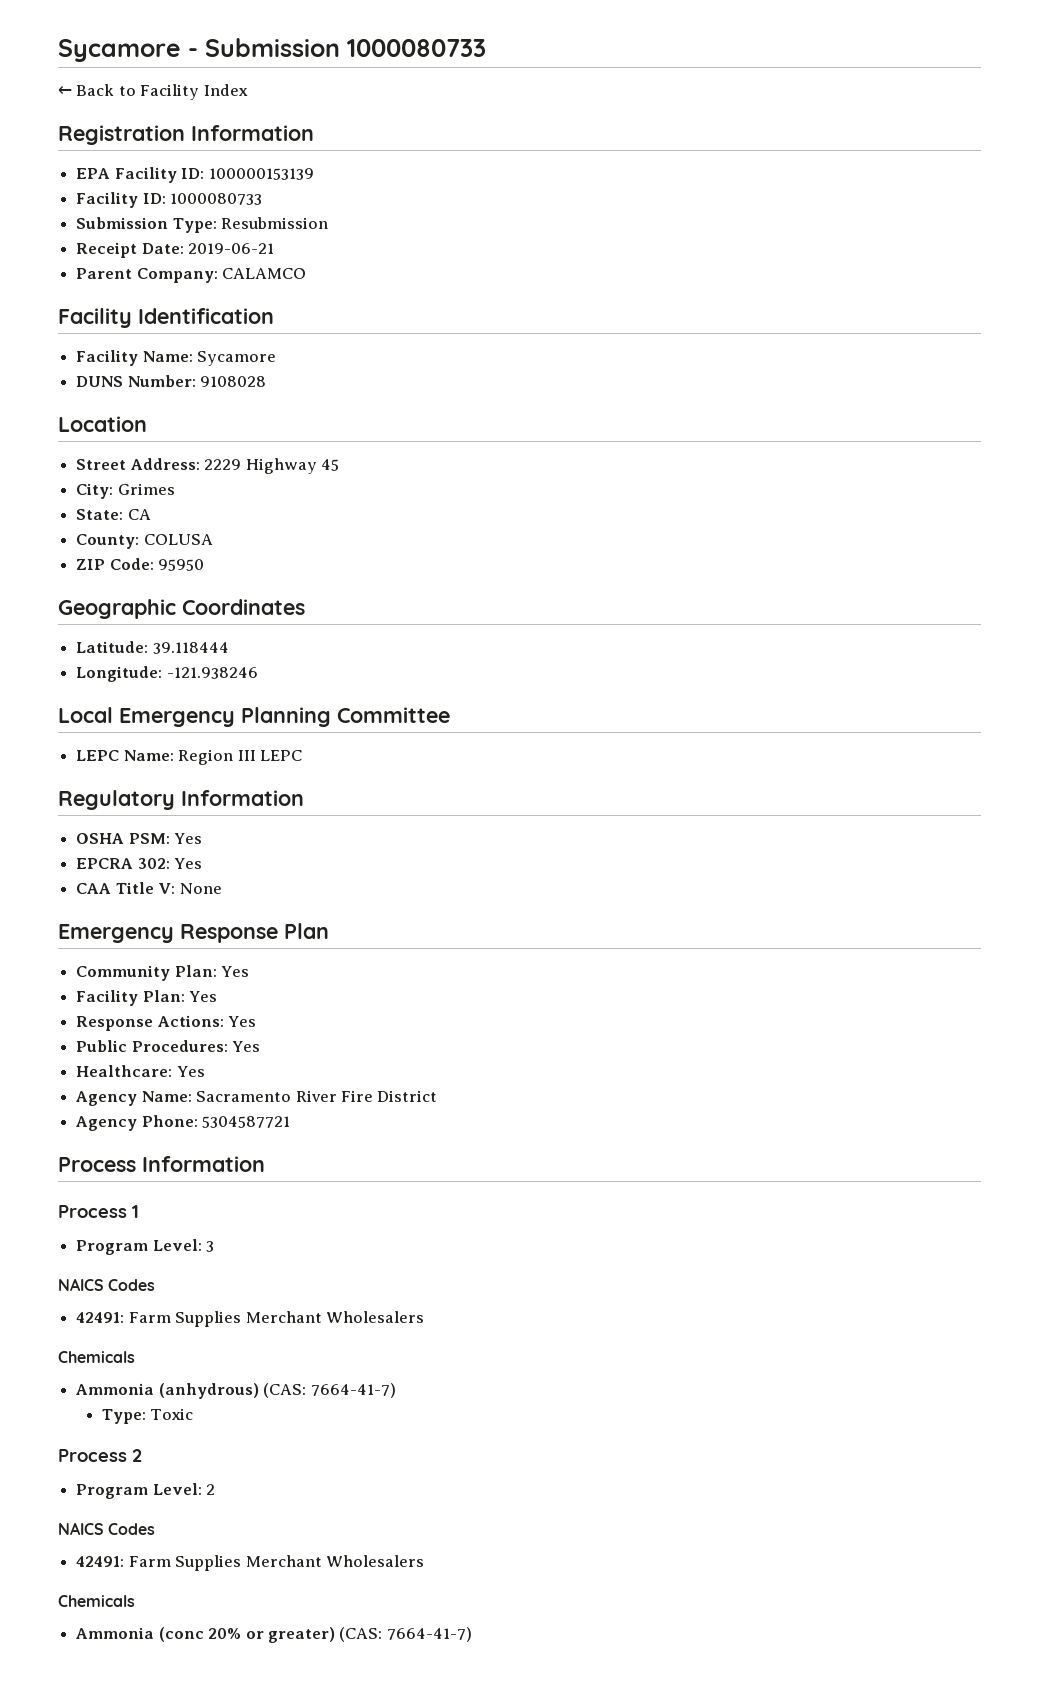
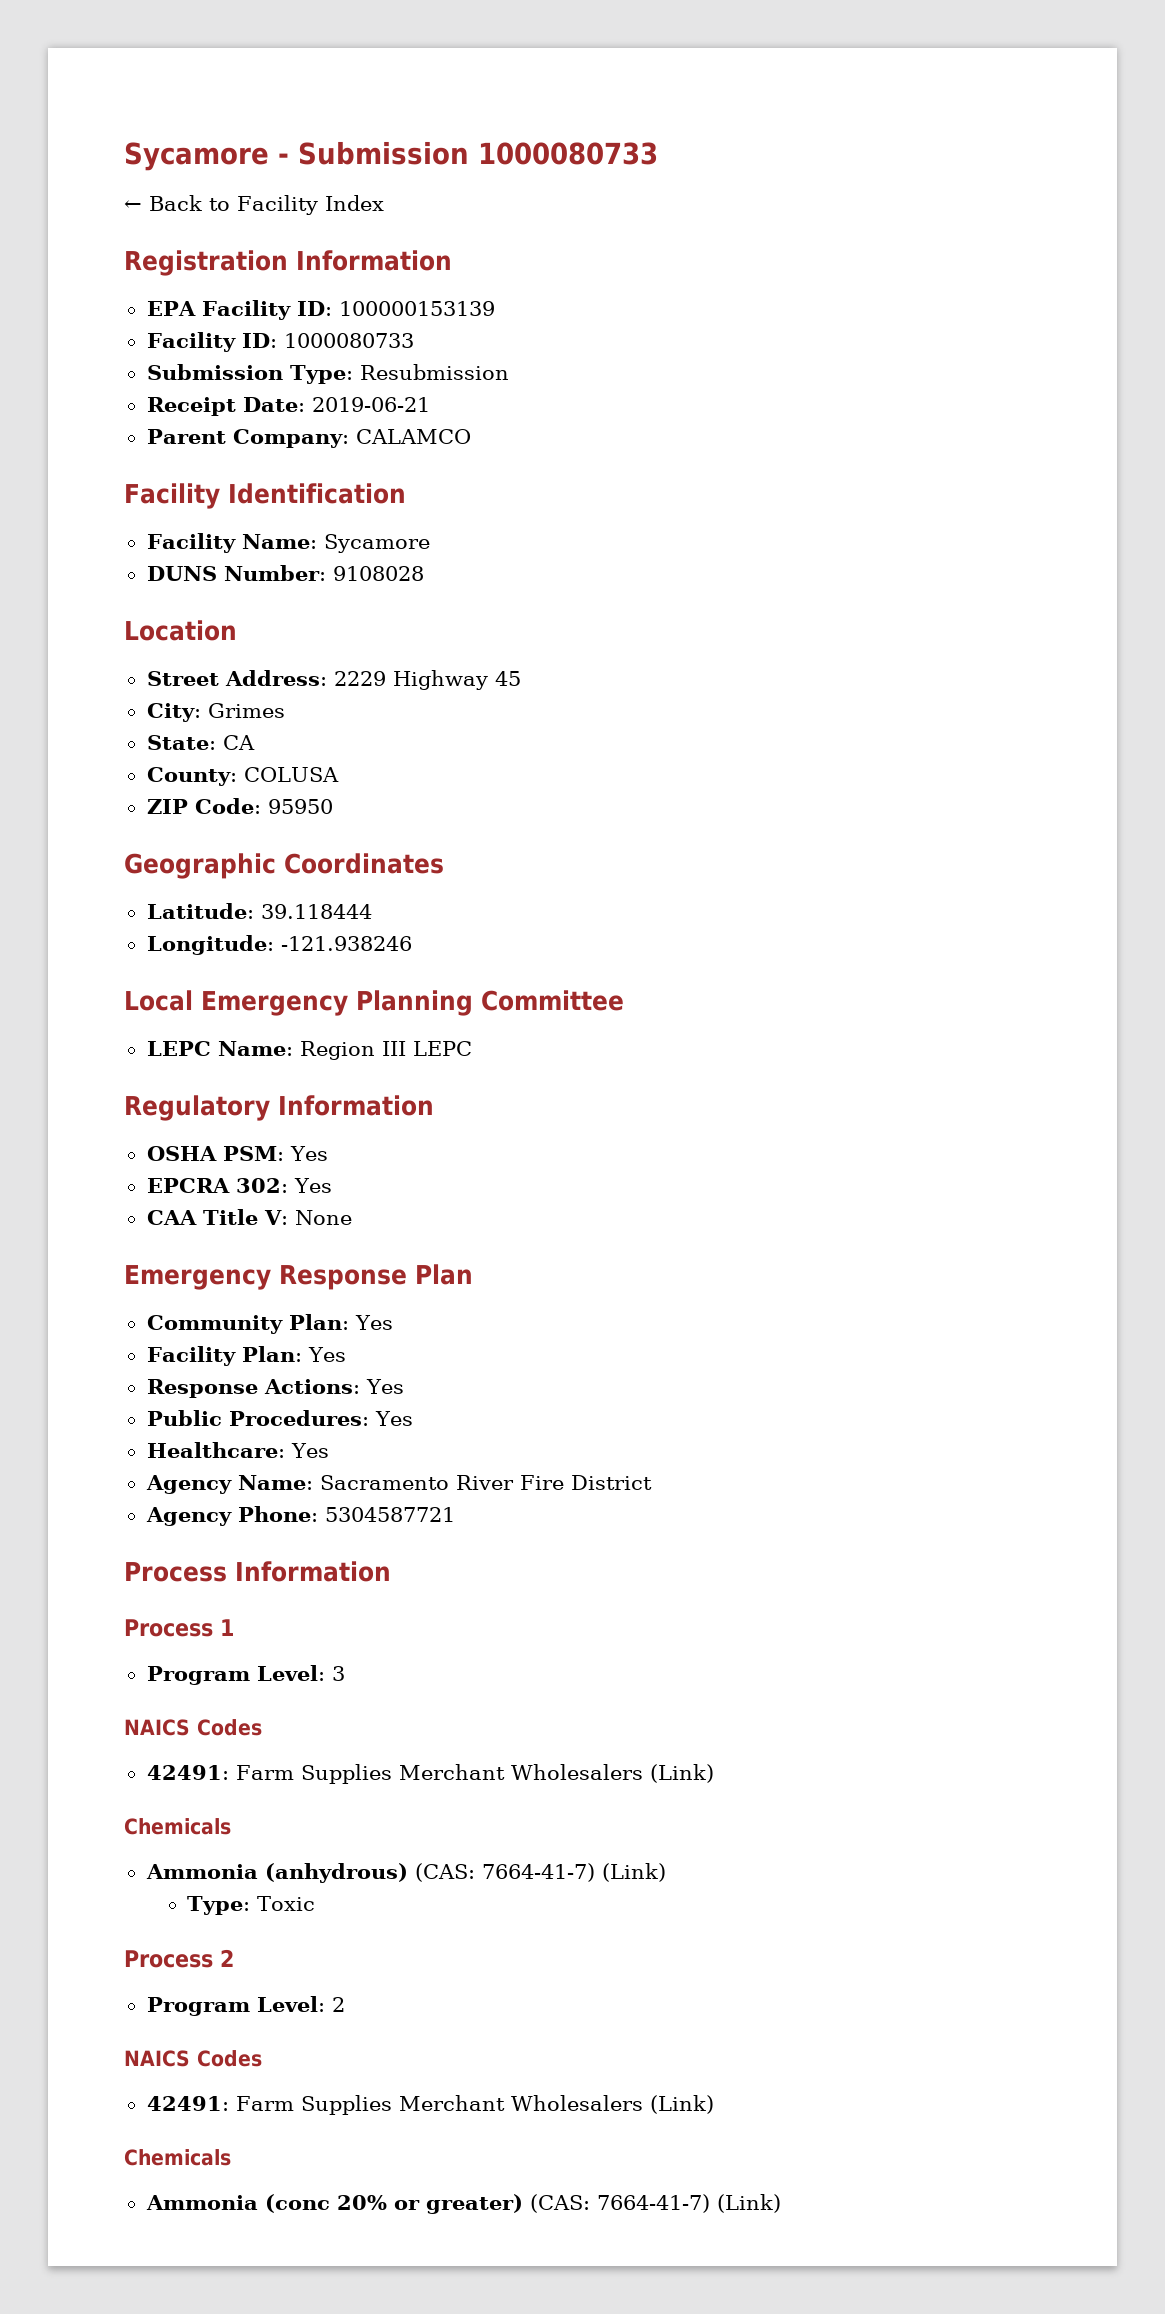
(424, 1317) none -> [649,1764,714,1783] (Link)
(396, 1390) none -> [601,1863,666,1882] (Link)
(424, 1561) none -> [649,2095,714,2114] (Link)
(472, 1634) none -> [716,2194,781,2213] (Link)

